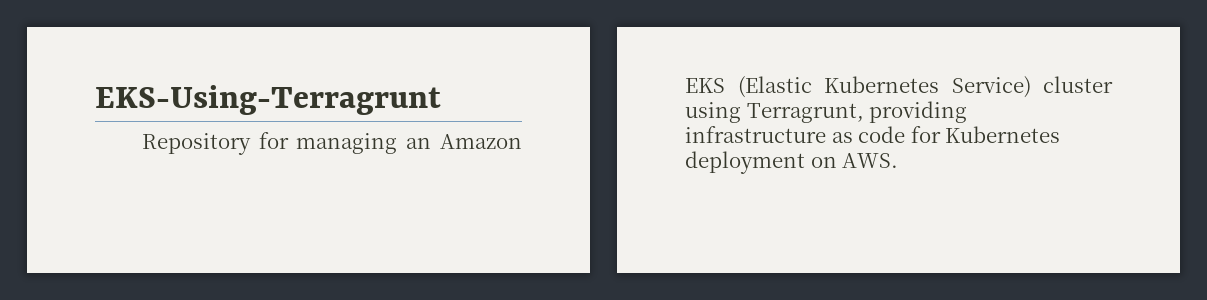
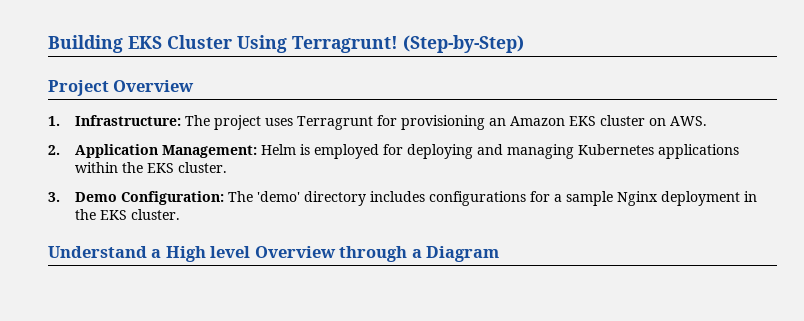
[95,85,441,115] [141,132,522,155] [685,76,1113,98] [685,101,968,123] [685,126,1061,143] [685,151,899,174] EKS-Using-Terragrunt // Repository for managing an Amazon EKS (Elastic Kubernetes Service) cluster using Terragrunt, providing infrastructure as code for Kubernetes deployment on AWS. -> [48,35,524,53] [48,80,195,96] [48,115,708,130] [48,144,740,159] [75,162,228,173] [48,191,758,206] [75,209,181,220] [48,246,500,262] Building EKS Cluster Using Terragrunt! (Step-by-Step) // Project Overview // 1. Infrastructure: The project uses Terragrunt for provisioning an Amazon EKS cluster on AWS. // 2. Application Management: Helm is employed for deploying and managing Kubernetes applications within the EKS cluster. // 3. Demo Configuration: The 'demo' directory includes configurations for a sample Nginx deployment in the EKS cluster. // Understand a High level Overview through a Diagram

